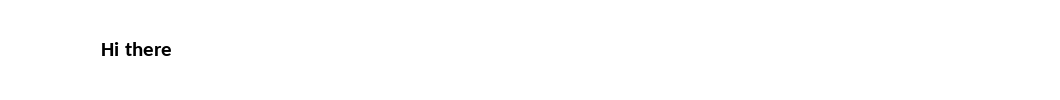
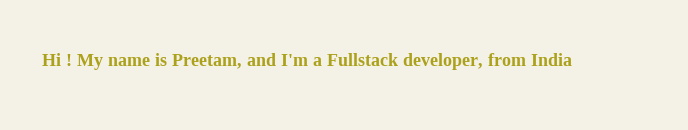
[124,42,172,56] there -> [66,53,572,70] ! My name is Preetam, and I'm a Fullstack developer, from India

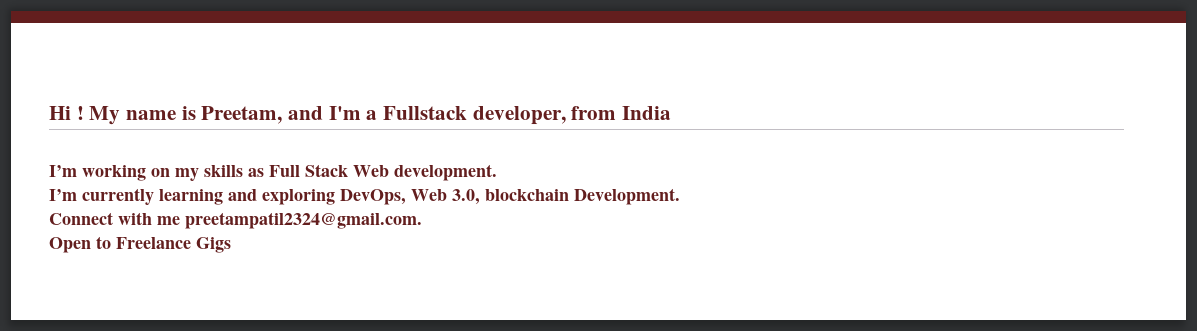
(572, 59) none -> [49,164,497,181] [49,188,680,205] [49,212,422,229] [49,236,231,253] // I’m working on my skills as Full Stack Web development. // I’m currently learning and exploring DevOps, Web 3.0, blockchain Development. // Connect with me preetampatil2324@gmail.com. // Open to Freelance Gigs

